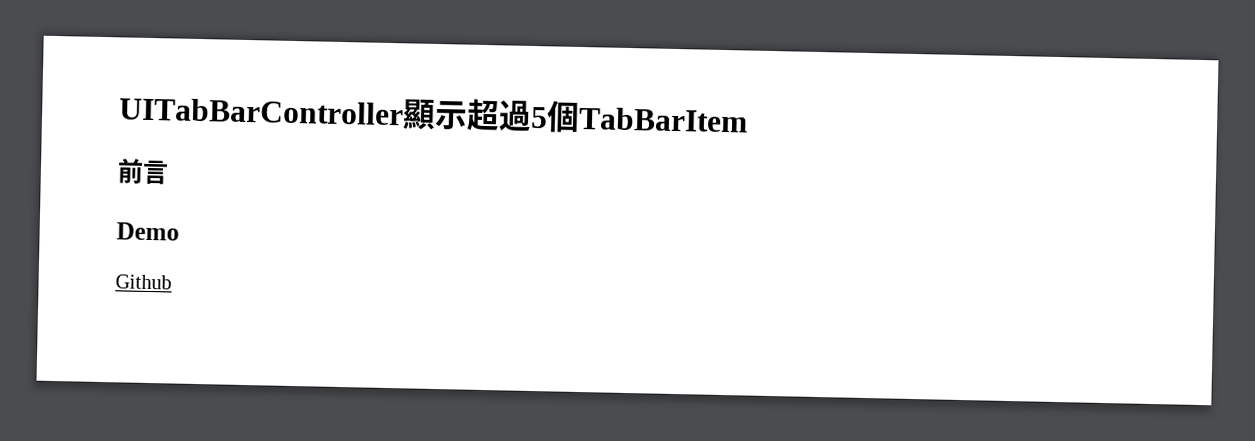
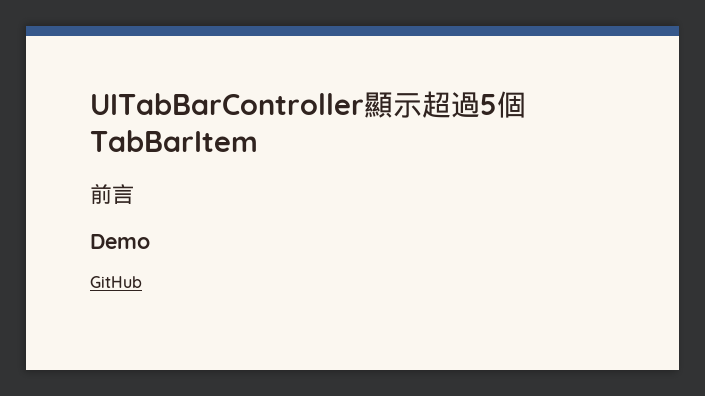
[115,274,172,290] Github -> [90,276,142,288] GitHub

